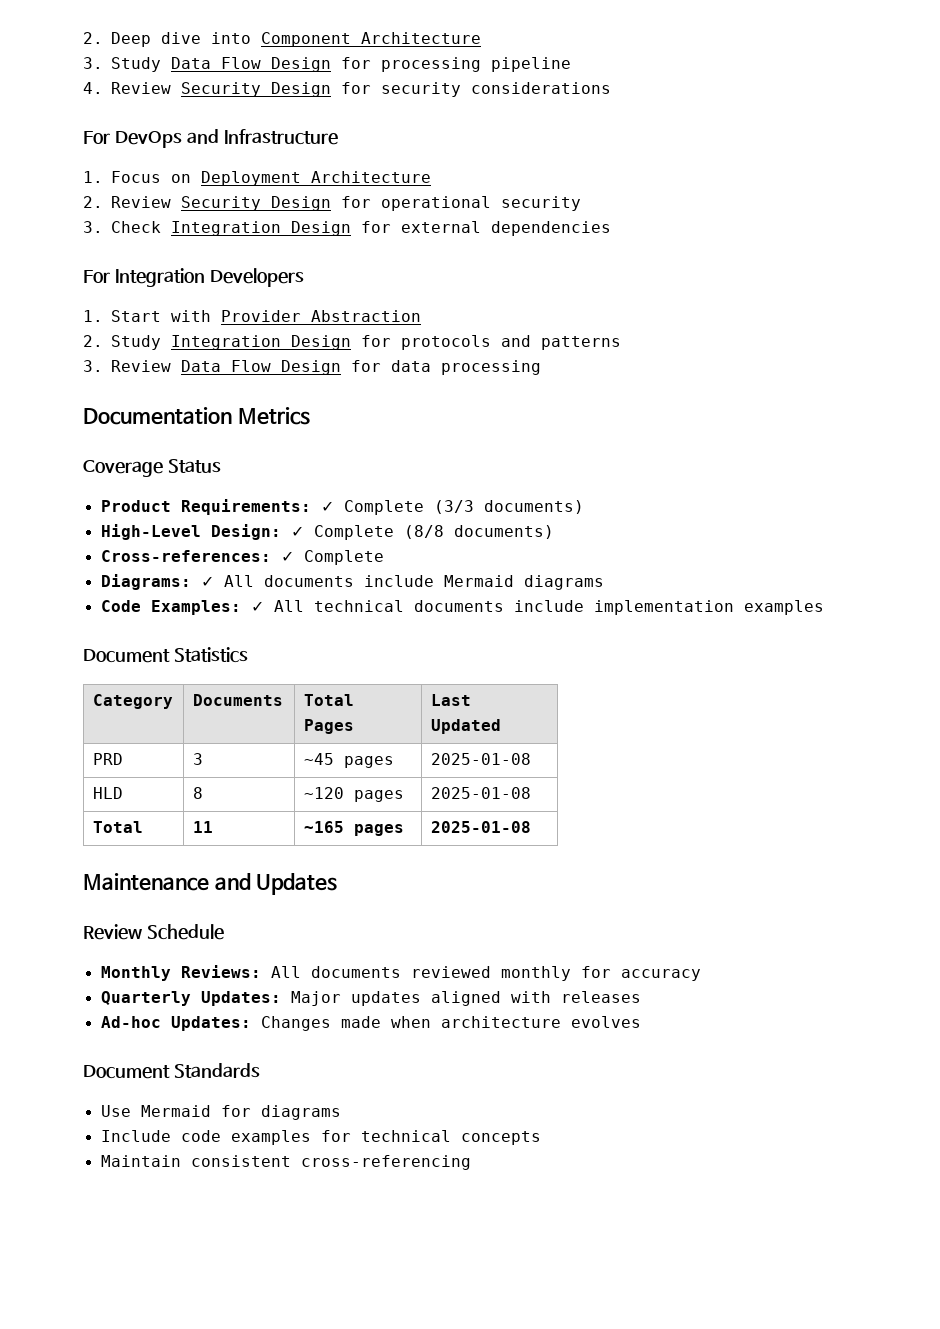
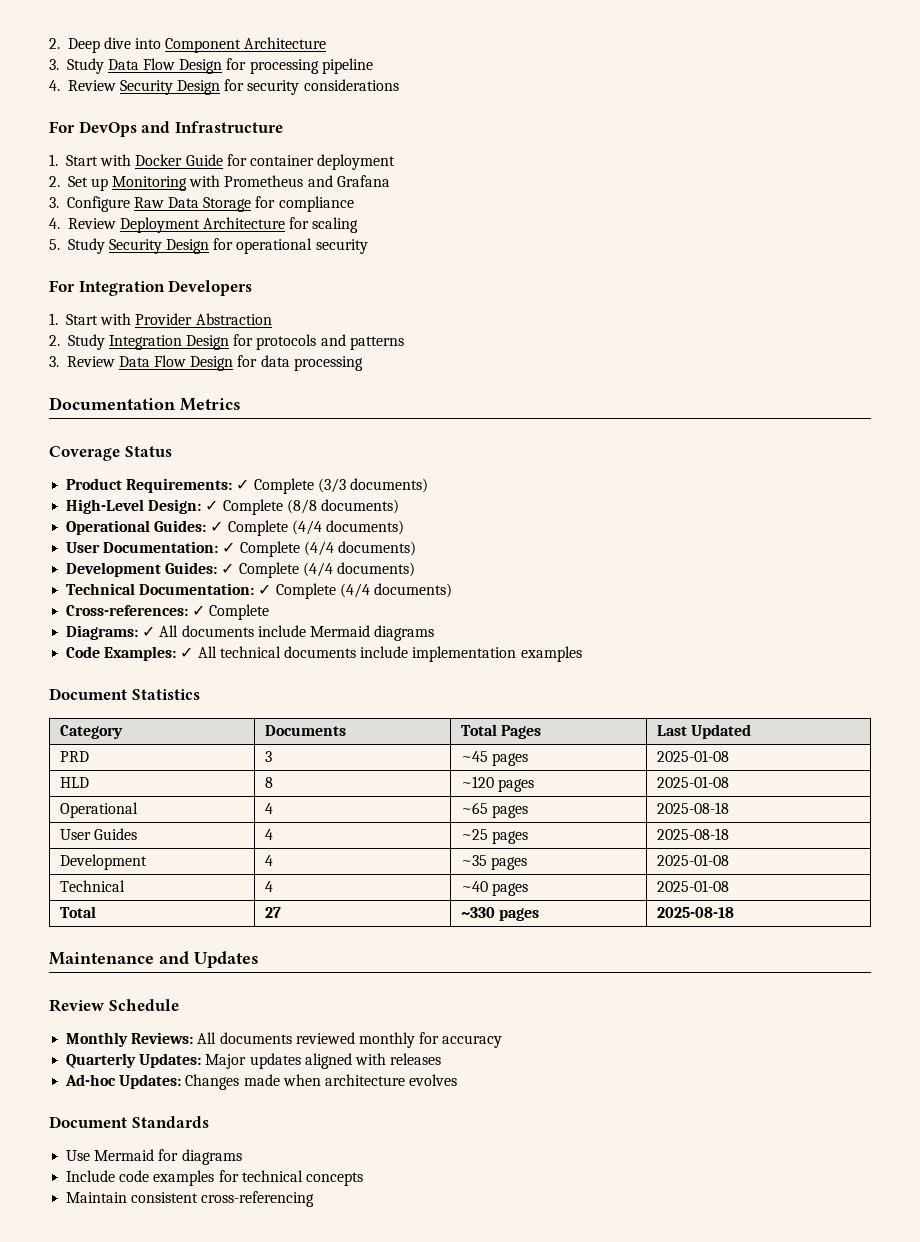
[111,171,431,186] [83,196,171,208] Focus on Deployment Architecture // 2. Review -> [66,154,396,170] [49,175,390,191] [49,196,354,212] [49,217,359,233] [49,238,105,254] Start with Docker Guide for container deployment // 2. Set up Monitoring with Prometheus and Grafana // 3. Configure Raw Data Storage for compliance // 4. Review Deployment Architecture for scaling // 5. Study
[83,221,611,236] // 3. Check Integration Design for external dependencies -> (368, 246) none
(554, 532) none -> [66,520,404,536] [66,541,416,557] [66,562,415,578] [66,583,452,599] // Operational Guides: ✓ Complete (4/4 documents) // User Documentation: ✓ Complete (4/4 documents) // Development Guides: ✓ Complete (4/4 documents) // Technical Documentation: ✓ Complete (4/4 documents)
[92,821,143,833] [192,821,213,833] [303,821,404,836] [430,821,531,833] Total | 11 | ~165 pages | 2025-01-08 -> [59,802,138,818] [264,803,273,814] [460,802,529,818] [656,802,729,814] [59,828,138,840] [264,829,273,840] [460,829,529,844] [656,828,729,840] [59,854,147,870] [264,855,273,866] [460,855,528,870] [656,854,729,866] [59,880,125,892] [264,881,273,892] [460,881,529,896] [656,880,729,892] [59,906,96,918] [264,907,281,918] [460,907,540,921] [656,907,734,918] Operational | 4 | ~65 pages | 2025-08-18 // User Guides | 4 | ~25 pages | 2025-08-18 // Development | 4 | ~35 pages | 2025-01-08 // Technical | 4 | ~40 pages | 2025-01-08 // Total | 27 | ~330 pages | 2025-08-18

